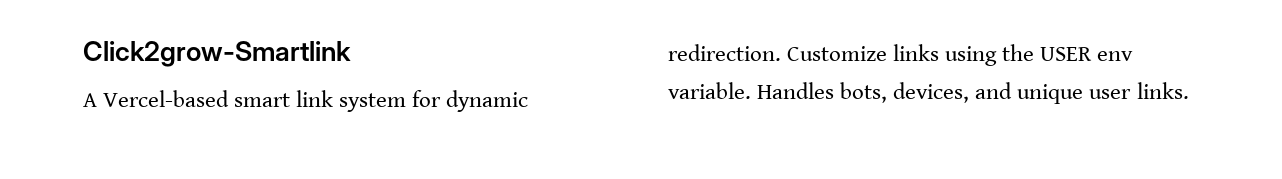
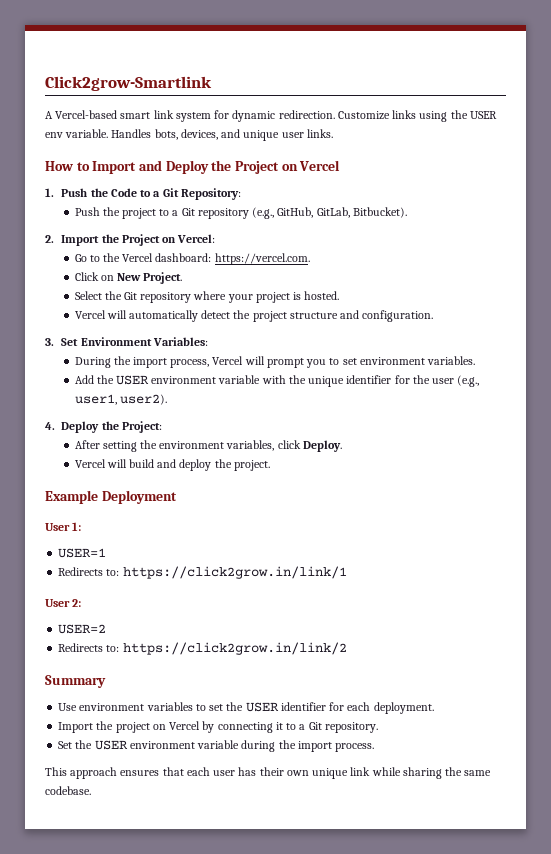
(1189, 90) none -> [45,160,341,174] [45,188,241,200] [74,207,407,219] [45,234,216,246] [74,253,310,265] [74,272,183,284] [74,291,340,303] [74,310,434,322] [45,337,208,346] [74,356,476,368] [74,375,480,387] [74,394,167,405] [45,421,162,433] [74,440,342,452] [74,459,270,471] [45,490,177,504] [45,522,82,531] [58,548,107,558] [58,566,347,579] [45,599,82,607] [58,624,107,634] [58,642,347,655] [45,675,106,688] [58,702,434,714] [58,721,378,733] [58,740,375,752] [45,767,492,779] [45,786,91,795] // How to Import and Deploy the Project on Vercel // 1. Push the Code to a Git Repository: // Push the project to a Git repository (e.g., GitHub, GitLab, Bitbucket). // 2. Import the Project on Vercel: // Go to the Vercel dashboard: https://vercel.com. // Click on New Project. // Select the Git repository where your project is hosted. // Vercel will automatically detect the project structure and configuration. // 3. Set Environment Variables: // During the import process, Vercel will prompt you to set environment variables. // Add the USER environment variable with the unique identifier for the user (e.g., user1, user2). // 4. Deploy the Project: // After setting the environment variables, click Deploy. // Vercel will build and deploy the project. // Example Deployment // User 1: // USER=1 // Redirects to: https://click2grow.in/link/1 // User 2: // USER=2 // Redirects to: https://click2grow.in/link/2 // Summary // Use environment variables to set the USER identifier for each deployment. // Import the project on Vercel by connecting it to a Git repository. // Set the USER environment variable during the import process. // This approach ensures that each user has their own unique link while sharing the same codebase.

